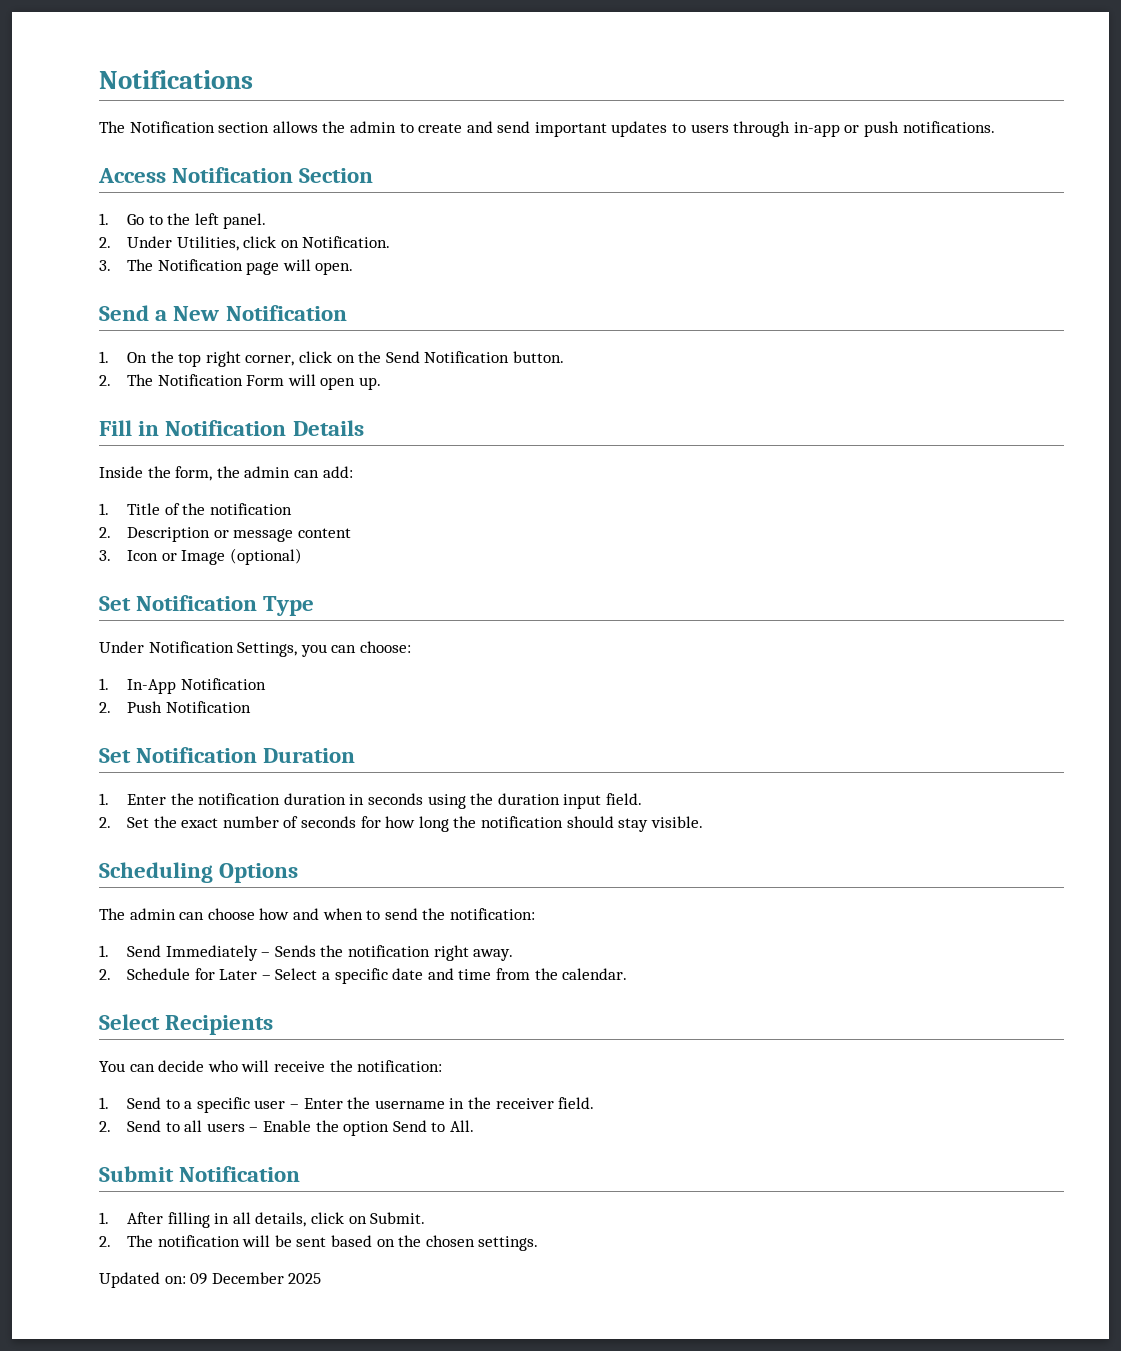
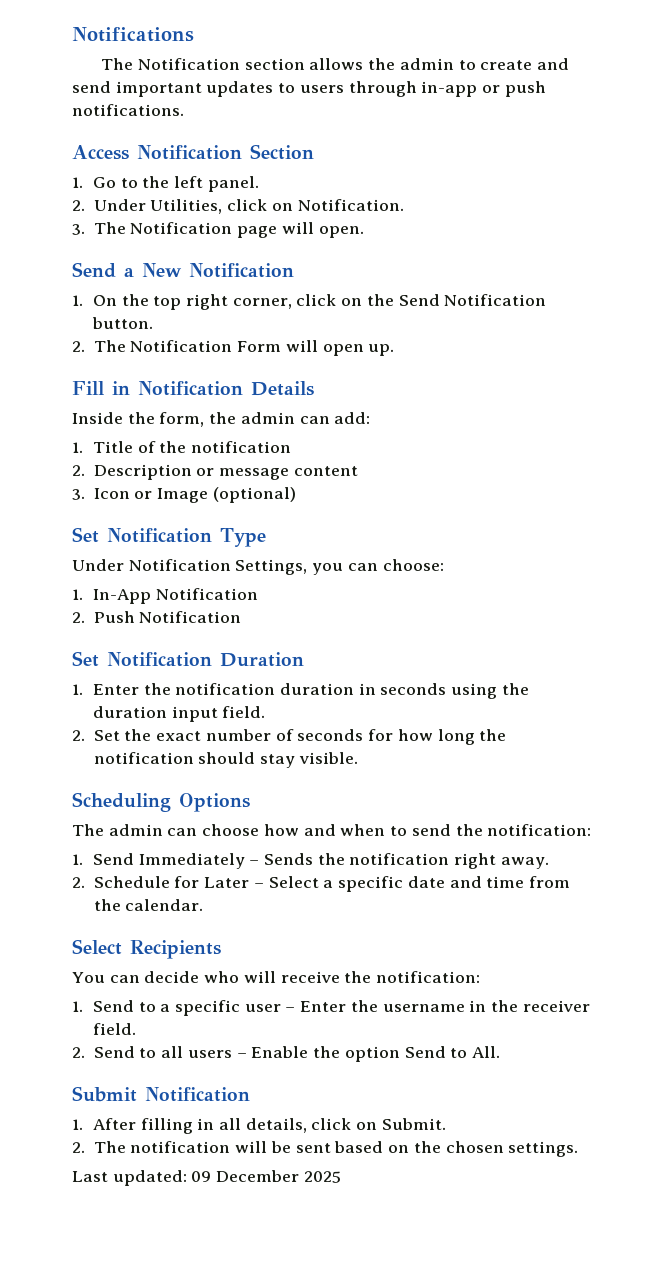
[99,1272,186,1288] Updated on: -> [72,1170,187,1186] Last updated:

